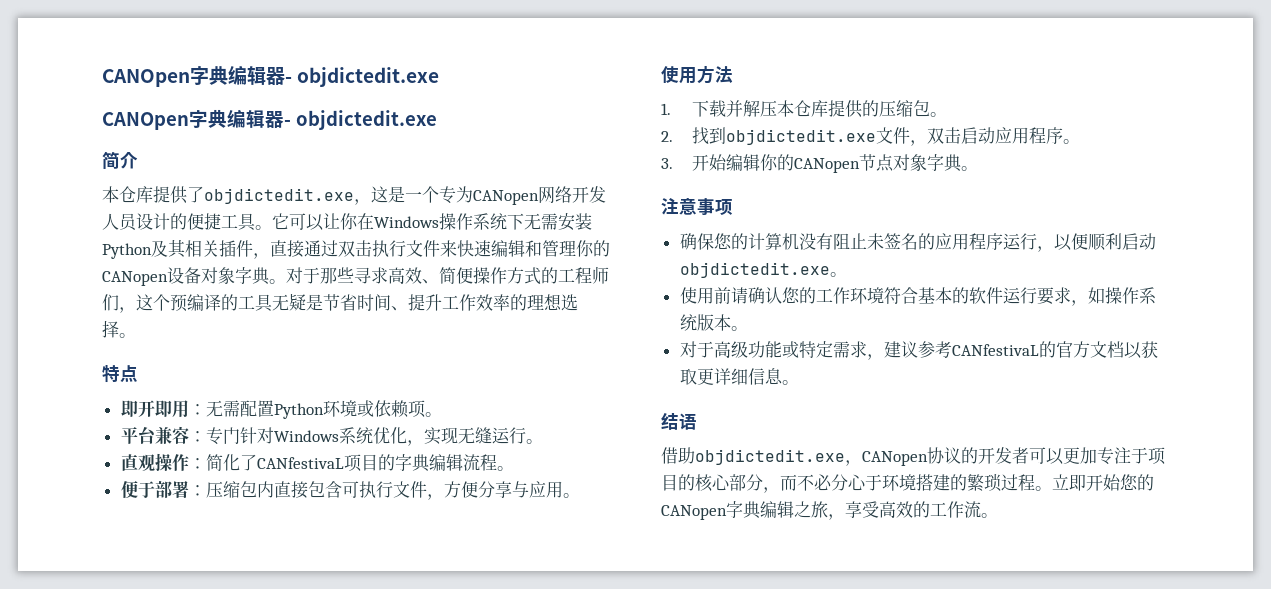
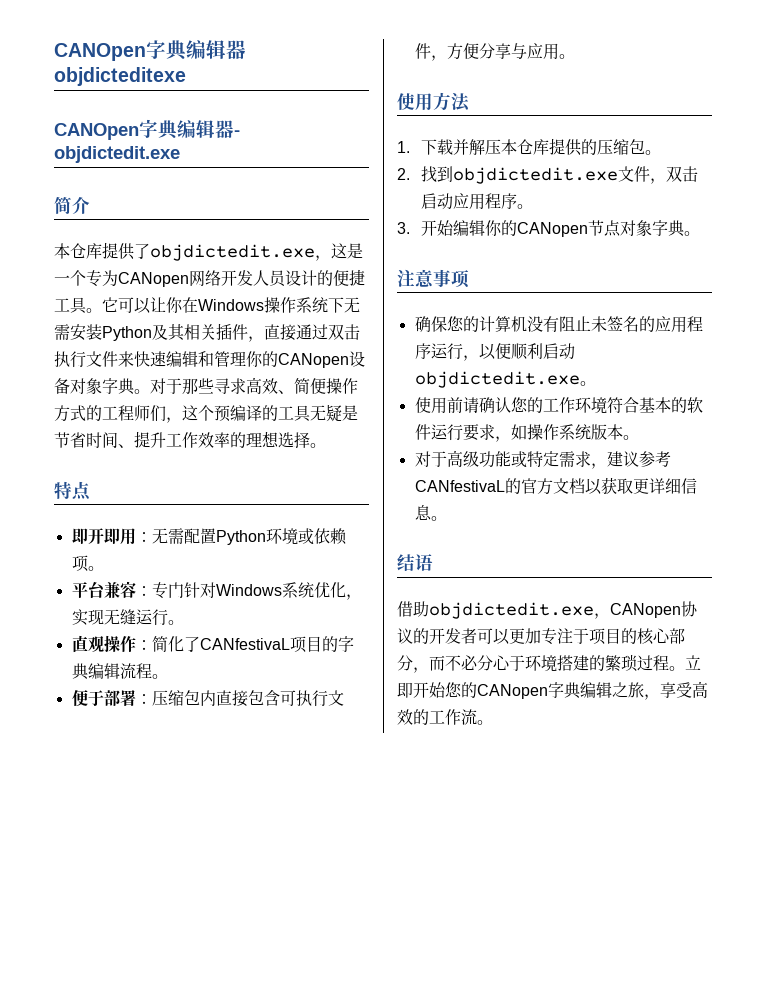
[102,65,440,87] CANOpen字典编辑器- objdictedit.exe -> [54,40,246,61] [54,67,186,86] CANOpen字典编辑器objdicteditexe

